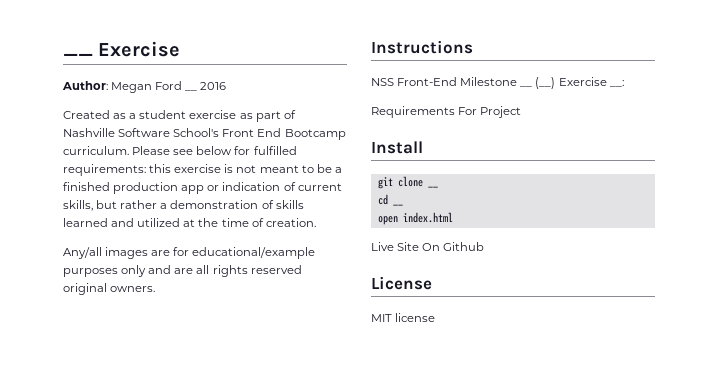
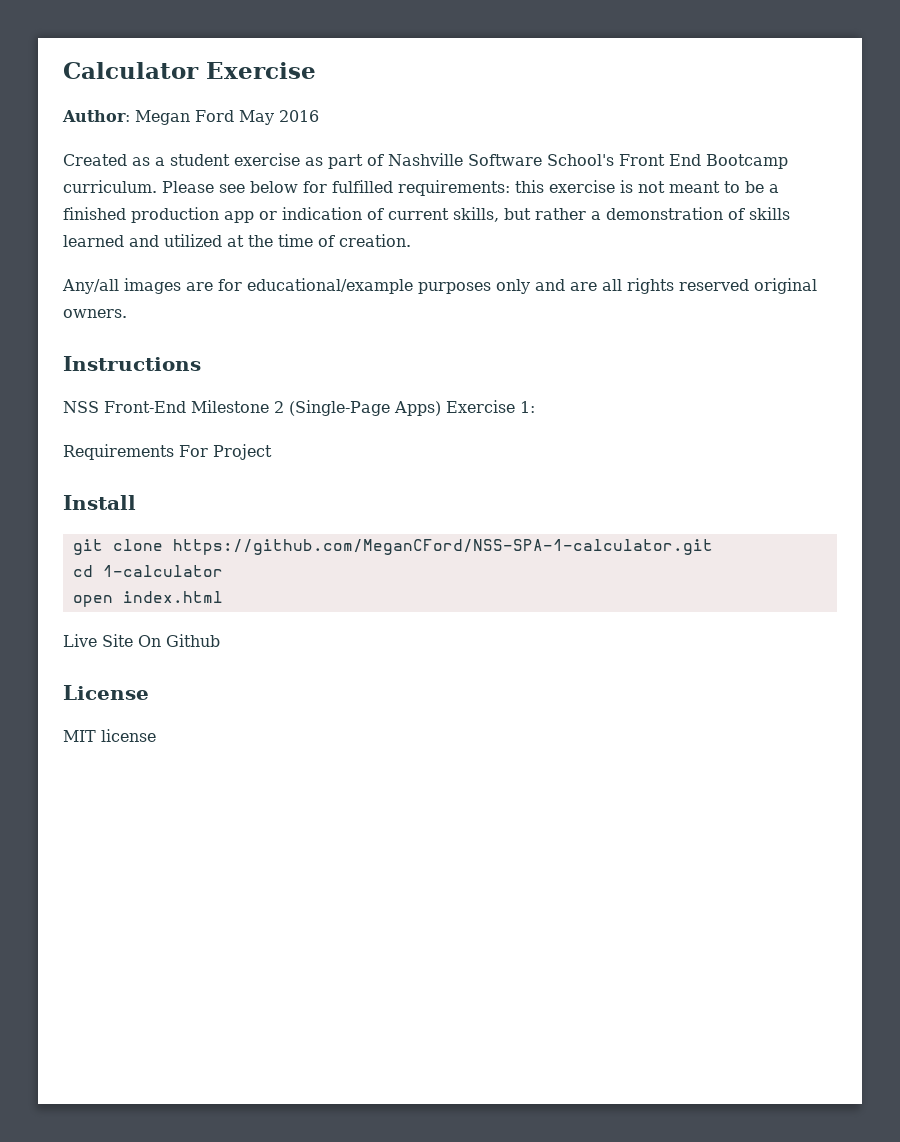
[63,53,93,56] __ -> [63,62,199,79] Calculator
[185,90,198,91] __ -> [238,110,274,125] May
[520,77,624,89] __ (__) Exercise __: -> [274,400,535,416] 2 (Single-Page Apps) Exercise 1:
[427,186,438,188] __ -> [172,539,713,555] https://github.com/MeganCFord/NSS-SPA-1-calculator.git
[392,204,403,206] __ -> [102,565,223,577] 1-calculator

